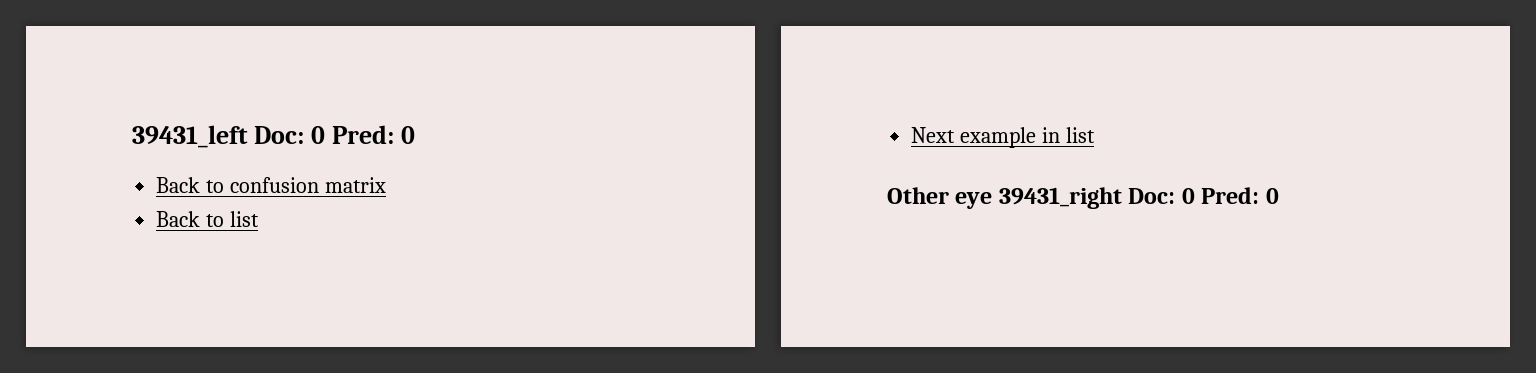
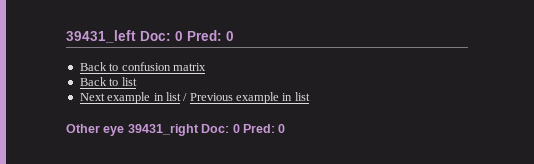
(1096, 135) none -> [183,92,310,104] / Previous example in list

